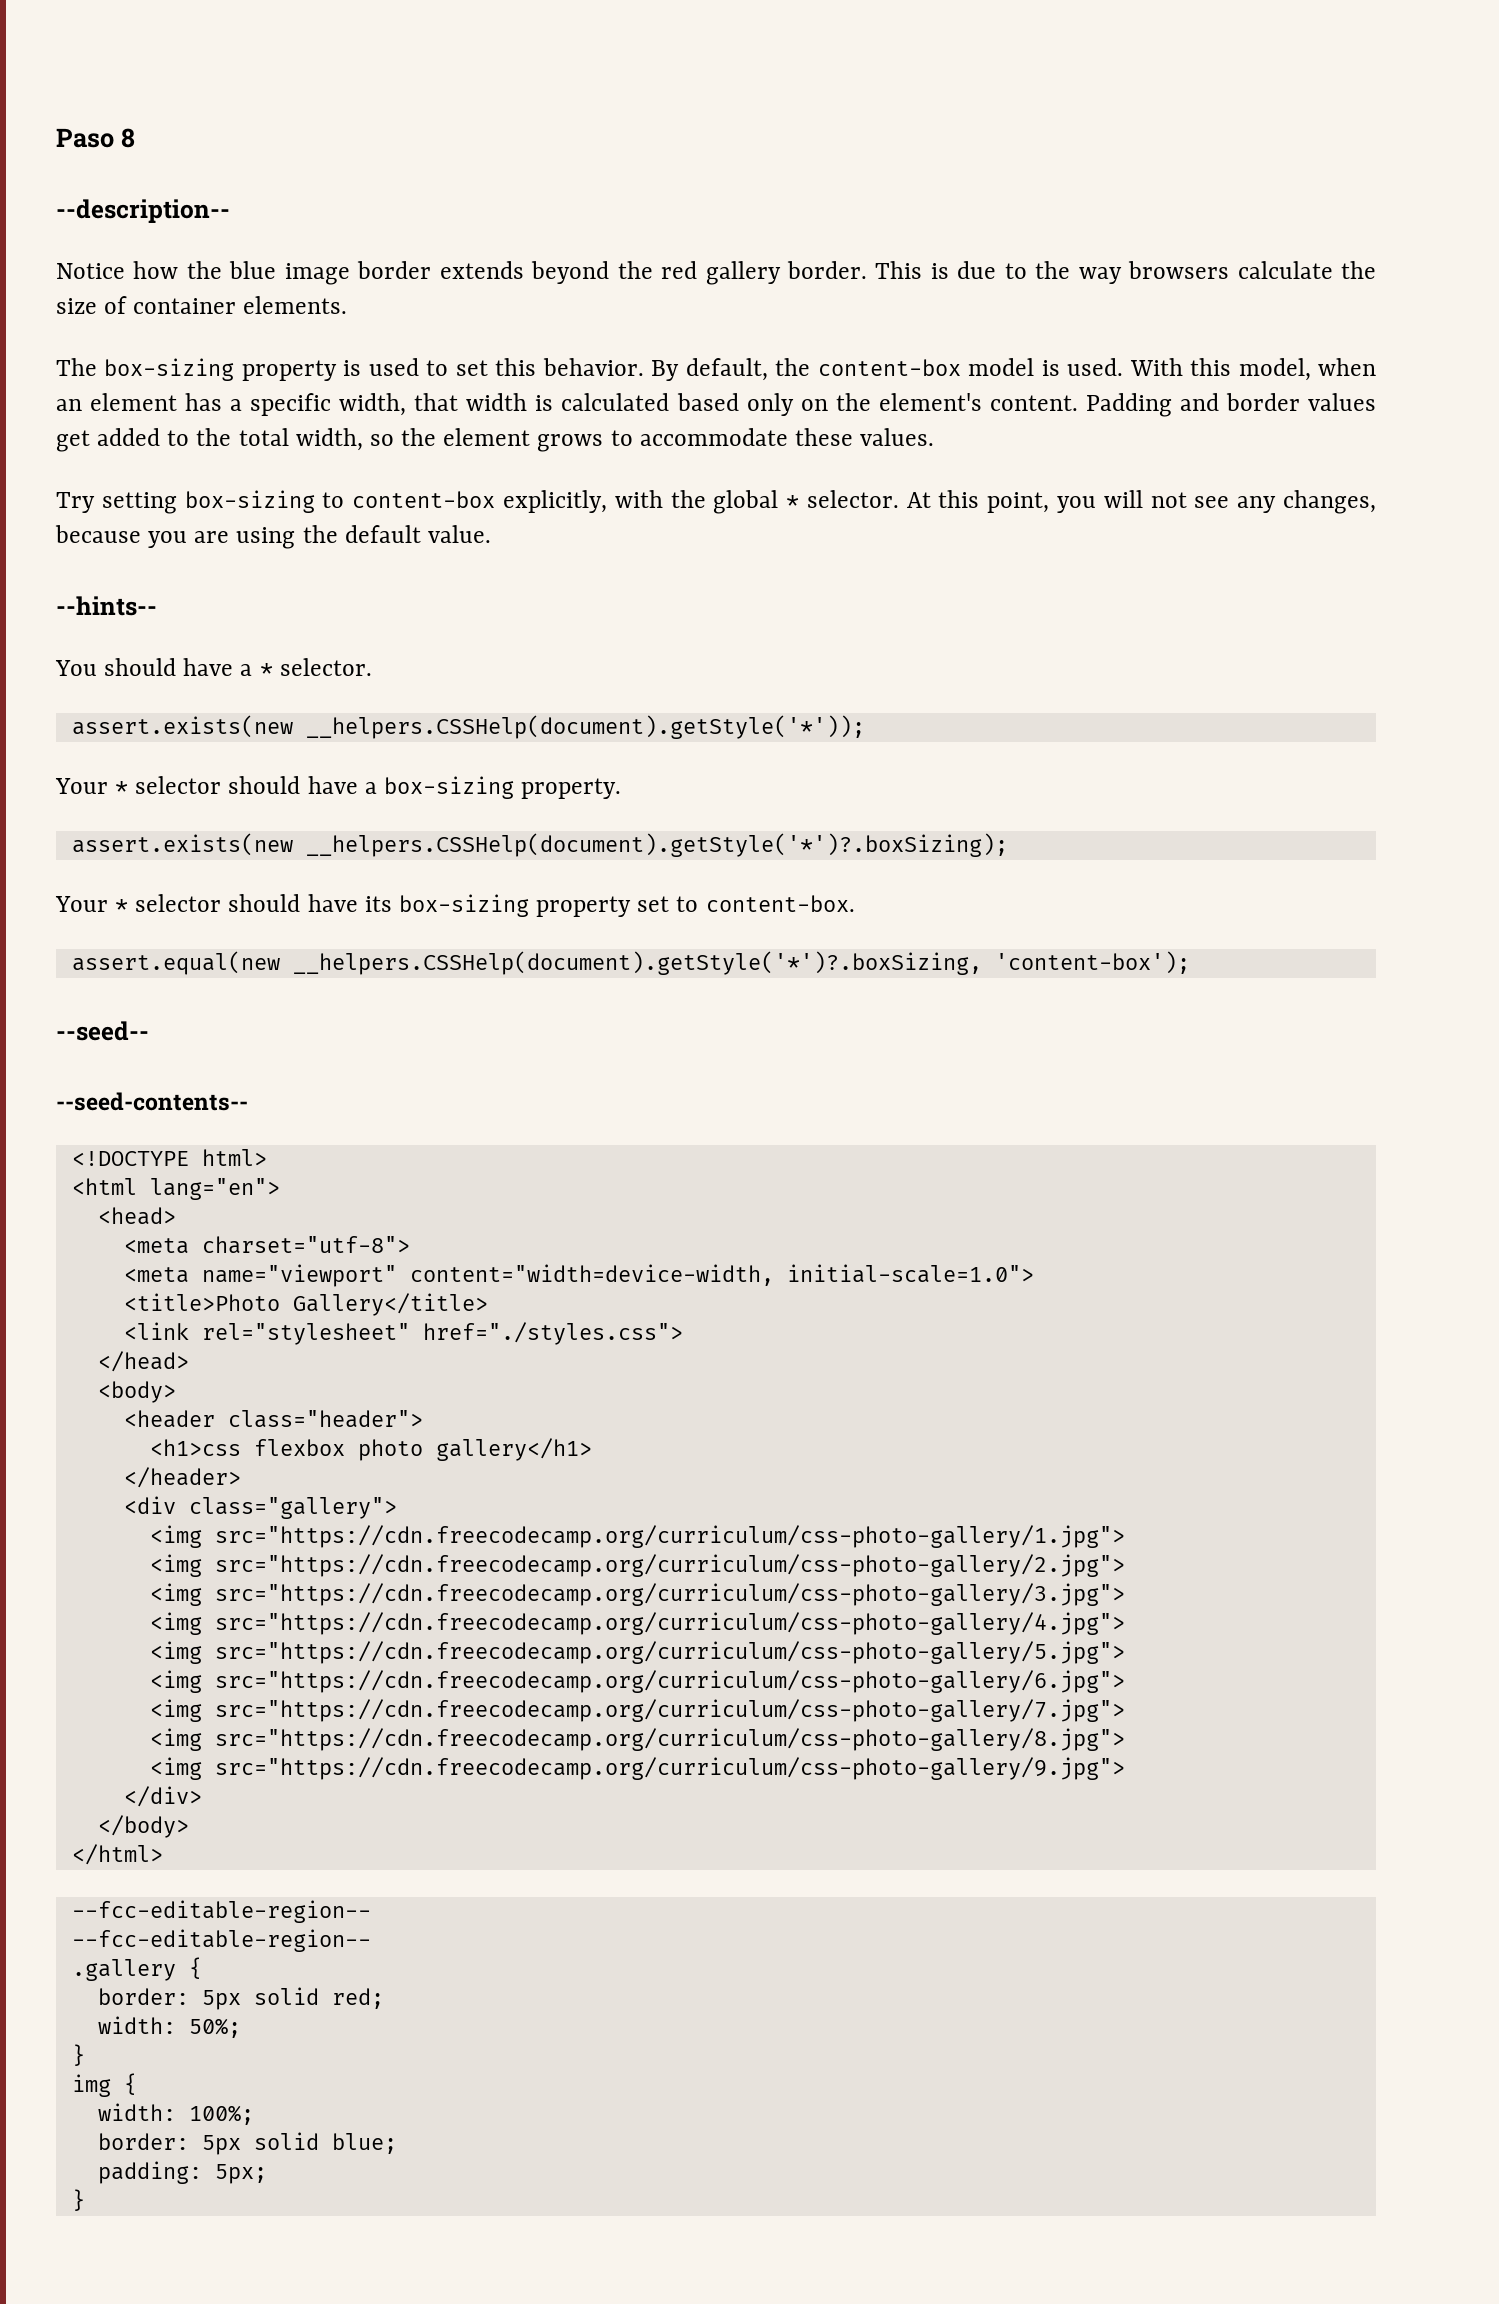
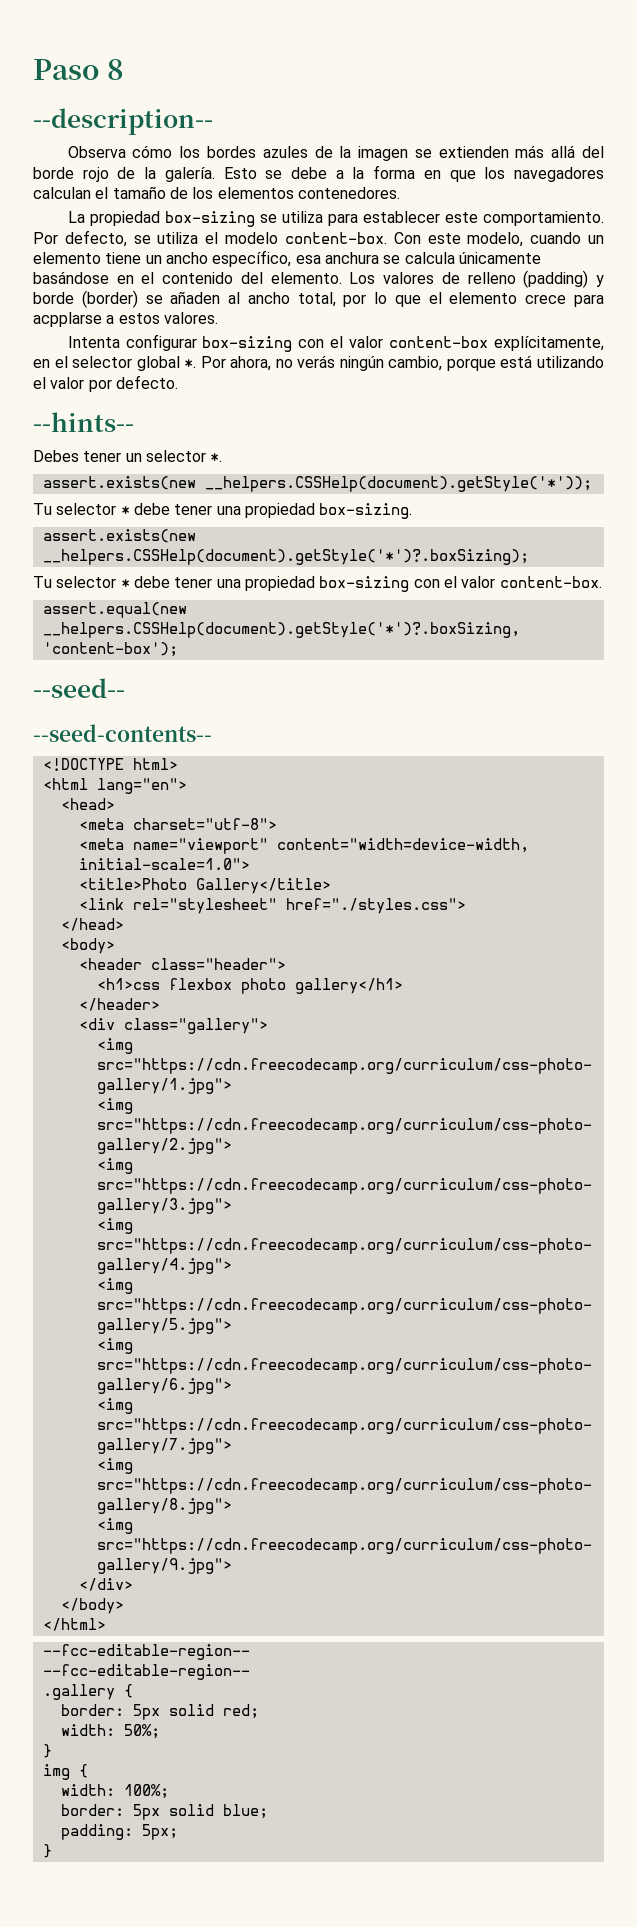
[56,261,1377,285] [56,296,348,314] [56,358,1376,381] [56,393,1376,417] [56,428,935,452] [56,490,1377,514] [55,525,491,549] [56,596,157,616] [55,658,372,676] [71,715,865,739] [55,776,622,799] [71,833,1008,857] [55,894,699,917] Notice how the blue image border extends beyond the red gallery border. This is due to the way browsers calculate the size of container elements. // The box-sizing property is used to set this behavior. By default, the content-box model is used. With this model, when an element has a specific width, that width is calculated based only on the element's content. Padding and border values get added to the total width, so the element grows to accommodate these values. // Try setting box-sizing to content-box explicitly, with the global * selector. At this point, you will not see any changes, because you are using the default value. // --hints-- // You should have a * selector. // assert.exists(new __helpers.CSSHelp(document).getStyle('*')); // Your * selector should have a box-sizing property. // assert.exists(new __helpers.CSSHelp(document).getStyle('*')?.boxSizing); // Your * selector should have its box-sizing property set to -> [67,145,604,161] [33,165,604,182] [33,186,400,199] [67,211,604,227] [33,230,604,247] [33,250,541,267] [33,270,605,288] [33,290,604,308] [33,312,218,327] [67,334,604,352] [33,355,605,371] [33,375,178,392] [33,412,134,432] [33,450,223,462] [42,476,592,492] [33,503,413,519] [42,529,196,543] [42,549,529,565] [33,576,496,592] Observa cómo los bordes azules de la imagen se extienden más allá del borde rojo de la galería. Esto se debe a la forma en que los navegadores calculan el tamaño de los elementos contenedores. // La propiedad box-sizing se utiliza para establecer este comportamiento. Por defecto, se utiliza el modelo content-box. Con este modelo, cuando un elemento tiene un ancho específico, esa anchura se calcula únicamente basándose en el contenido del elemento. Los valores de relleno (padding) y borde (border) se añaden al ancho total, por lo que el elemento crece para acpplarse a estos valores. // Intenta configurar box-sizing con el valor content-box explícitamente, en el selector global *. Por ahora, no verás ningún cambio, porque está utilizando el valor por defecto. // --hints-- // Debes tener un selector *. // assert.exists(new __helpers.CSSHelp(document).getStyle('*')); // Tu selector * debe tener una propiedad box-sizing. // assert.exists(new __helpers.CSSHelp(document).getStyle('*')?.boxSizing); // Tu selector * debe tener una propiedad box-sizing con el valor

